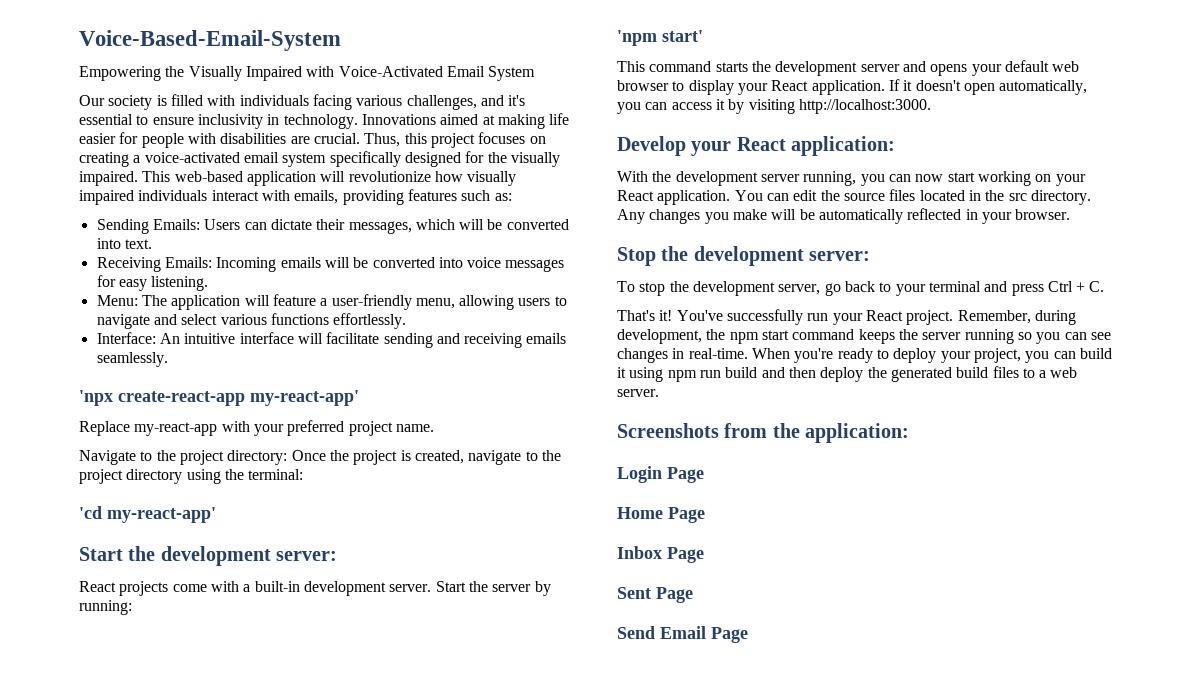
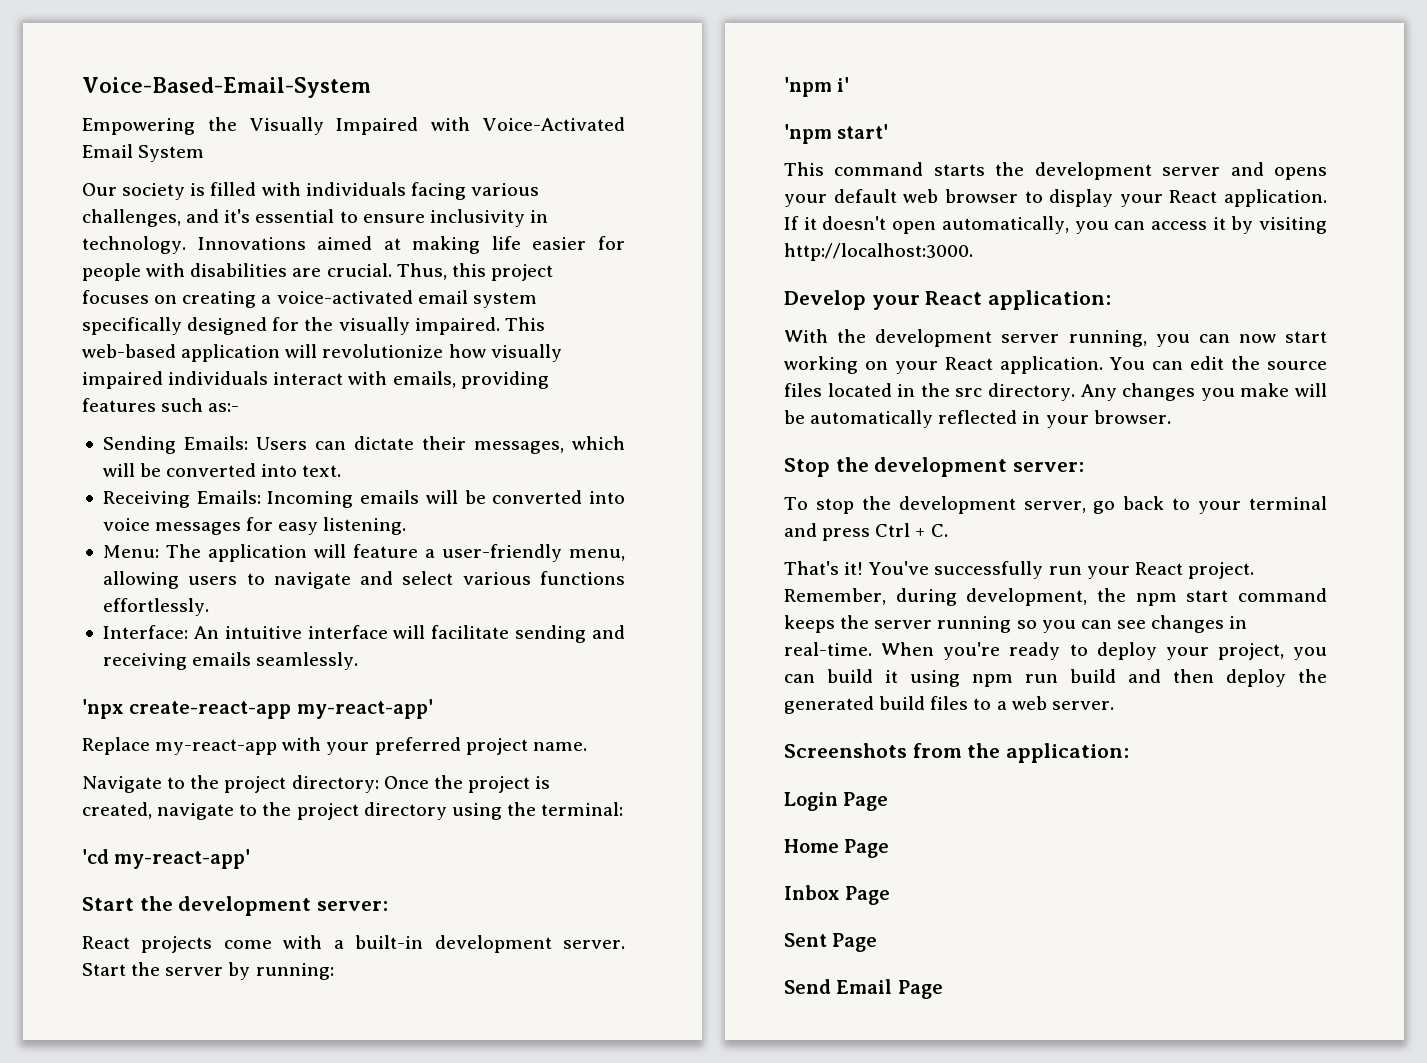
[494,193,512,201] as: -> [208,403,240,412] as:-
(132, 607) none -> [784,77,850,97] // 'npm i'

